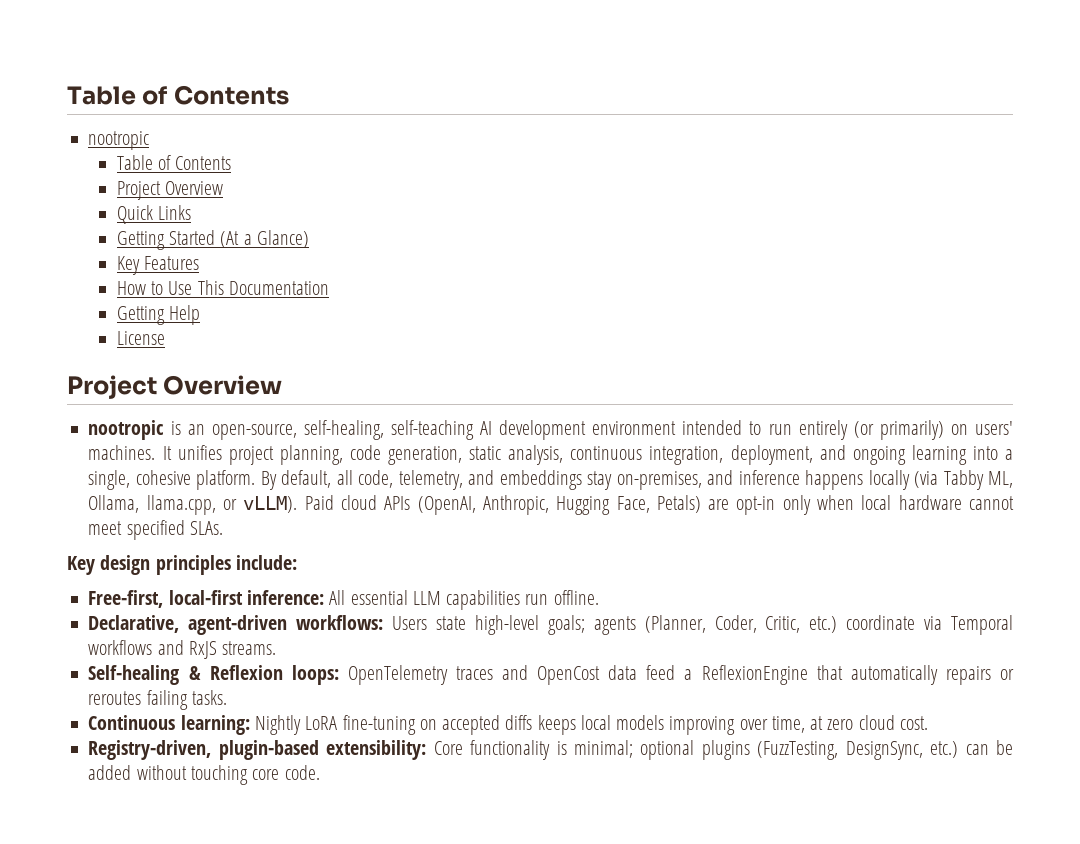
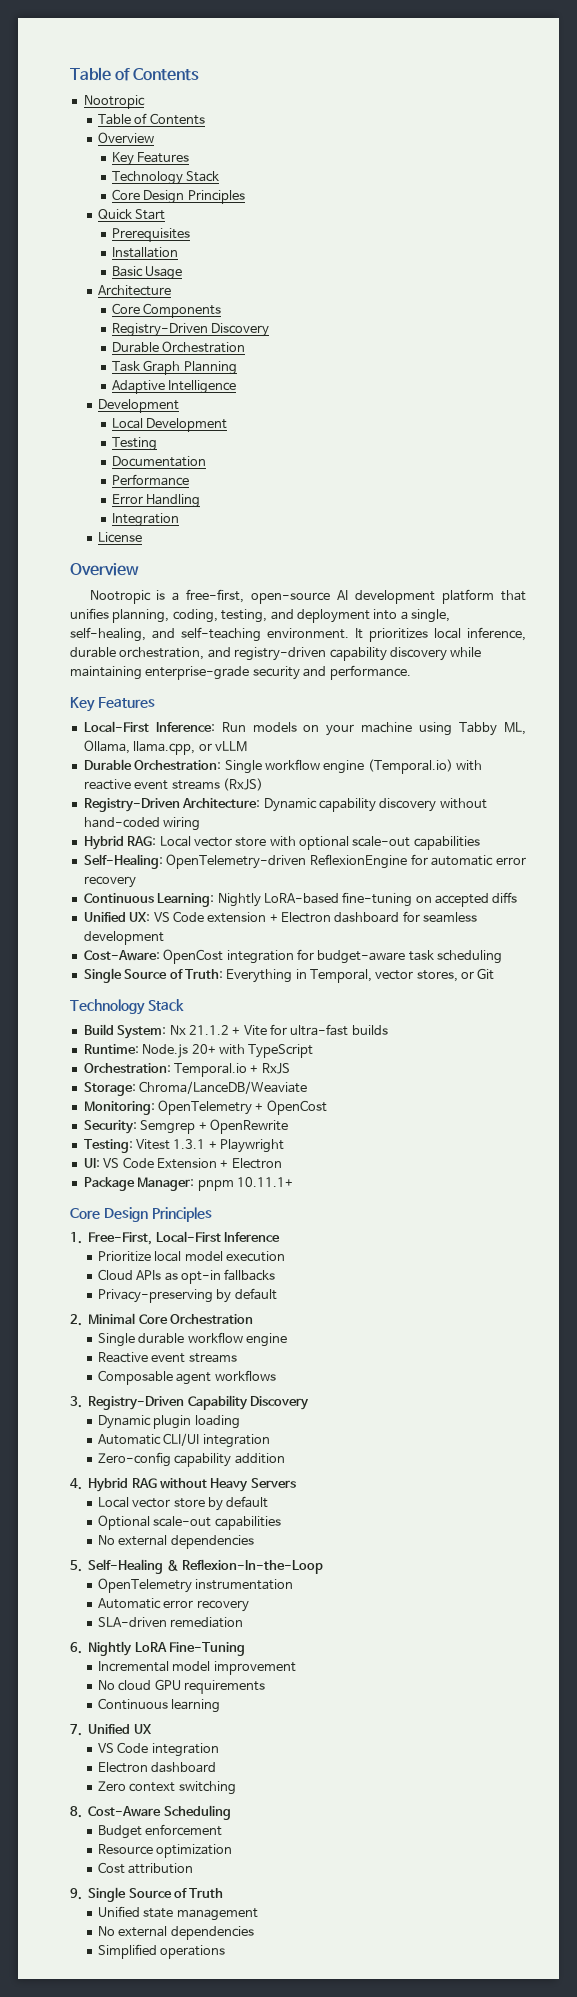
[67,85,289,105] [88,131,150,150] [116,155,232,170] [116,181,224,200] [116,205,192,224] [116,230,309,250] [116,256,200,275] [116,280,329,295] [116,305,201,325] Table of Contents // nootropic // Table of Contents // Project Overview // Quick Links // Getting Started (At a Glance) // Key Features // How to Use This Documentation // Getting Help -> [70,67,200,81] [83,95,145,109] [97,113,205,125] [97,132,154,143] [111,152,190,166] [111,171,220,185] [111,189,245,204] [97,209,166,220] [111,228,190,242] [111,247,178,258] [111,266,183,280] [97,285,171,296] [111,303,222,318] [111,323,270,337] [111,341,246,353] [111,360,237,375] [111,380,237,394] [97,399,179,413] [111,418,228,432] [111,437,157,451] [111,456,206,467] [111,474,189,486] [111,494,201,508] [111,513,179,527] Table of Contents // Nootropic // Table of Contents // Overview // Key Features // Technology Stack // Core Design Principles // Quick Start // Prerequisites // Installation // Basic Usage // Architecture // Core Components // Registry-Driven Discovery // Durable Orchestration // Task Graph Planning // Adaptive Intelligence // Development // Local Development // Testing // Documentation // Performance // Error Handling // Integration
[67,375,283,399] [88,420,1013,440] [88,445,1013,465] [88,470,939,490] Project Overview // nootropic is an open-source, self-healing, self-teaching AI development environment intended to run entirely (or primarily) on users' machines. It unifies project planning, code generation, static analysis, continuous integration, deployment, and ongoing learning into a single, cohesive platform. By default, all code, telemetry, and embeddings stay on-premises, and inference happens locally (via -> [70,563,139,576] [89,589,527,604] [70,608,450,623] [70,627,526,642] [70,647,482,661] [70,665,411,680] [70,697,155,712] [83,721,453,736] Overview // Nootropic is a free-first, open-source AI development platform that unifies planning, coding, testing, and deployment into a single, self-healing, and self-teaching environment. It prioritizes local inference, durable orchestration, and registry-driven capability discovery while maintaining enterprise-grade security and performance. // Key Features // Local-First Inference: Run models on your machine using
[243,495,1014,515] [88,520,223,540] [67,555,297,575] [88,590,599,610] [88,615,1014,635] [88,640,277,659] [88,665,1014,685] [88,690,227,710] [88,715,928,735] [88,740,1013,760] [88,765,320,785] vLLM). Paid cloud APIs (OpenAI, Anthropic, Hugging Face, Petals) are opt-in only when local hardware cannot meet specified SLAs. // Key design principles include: // Free-first, local-first inference: All essential LLM capabilities run offline. // Declarative, agent-driven workflows: Users state high-level goals; agents (Planner, Coder, Critic, etc.) coordinate via Temporal workflows and RxJS streams. // Self-healing & Reflexion loops: OpenTelemetry traces and OpenCost data feed a ReflexionEngine that automatically repairs or reroutes failing tasks. // Continuous learning: Nightly LoRA fine-tuning on accepted diffs keeps local models improving over time, at zero cloud cost. // Registry-driven, plugin-based extensibility: Core functionality is minimal; optional plugins (FuzzTesting, DesignSync, etc.) can be added without touching core code. -> [214,741,247,752] [83,759,482,774] [83,778,263,791] [83,798,487,812] [83,817,201,831] [83,836,480,850] [83,854,526,869] [83,876,136,888] [83,892,518,907] [83,911,478,923] [83,931,164,945] [83,949,502,964] [83,968,495,983] [70,999,184,1015] [83,1024,388,1039] [83,1044,314,1058] [83,1063,290,1077] [83,1081,308,1096] [83,1100,327,1115] [83,1119,288,1134] [83,1139,285,1153] [83,1157,282,1169] [83,1177,293,1191] [70,1207,212,1222] [70,1231,280,1245] [97,1251,285,1262] [97,1269,276,1284] [97,1288,277,1303] [70,1313,253,1326] [97,1332,287,1347] [97,1352,237,1363] [97,1370,276,1385] [70,1395,309,1410] [97,1415,240,1429] [97,1433,270,1448] [97,1452,285,1467] [70,1478,296,1492] [97,1496,269,1511] [97,1515,281,1530] [97,1535,254,1549] [70,1559,323,1574] [97,1578,294,1593] [97,1598,249,1612] [97,1617,244,1628] [70,1641,245,1656] [97,1661,296,1675] [97,1679,265,1694] [97,1698,221,1713] [70,1724,152,1736] [97,1742,219,1757] [97,1762,217,1773] [97,1781,236,1795] [70,1805,231,1820] [97,1824,223,1839] [97,1844,233,1858] [97,1862,194,1874] [70,1887,224,1902] [97,1906,258,1921] [97,1926,254,1940] [97,1944,226,1959] vLLM // Durable Orchestration: Single workflow engine (Temporal.io) with reactive event streams (RxJS) // Registry-Driven Architecture: Dynamic capability discovery without hand-coded wiring // Hybrid RAG: Local vector store with optional scale-out capabilities // Self-Healing: OpenTelemetry-driven ReflexionEngine for automatic error recovery // Continuous Learning: Nightly LoRA-based fine-tuning on accepted diffs // Unified UX: VS Code extension + Electron dashboard for seamless development // Cost-Aware: OpenCost integration for budget-aware task scheduling // Single Source of Truth: Everything in Temporal, vector stores, or Git // Technology Stack // Build System: Nx 21.1.2 + Vite for ultra-fast builds // Runtime: Node.js 20+ with TypeScript // Orchestration: Temporal.io + RxJS // Storage: Chroma/LanceDB/Weaviate // Monitoring: OpenTelemetry + OpenCost // Security: Semgrep + OpenRewrite // Testing: Vitest 1.3.1 + Playwright // UI: VS Code Extension + Electron // Package Manager: pnpm 10.11.1+ // Core Design Principles // 1. Free-First, Local-First Inference // Prioritize local model execution // Cloud APIs as opt-in fallbacks // Privacy-preserving by default // 2. Minimal Core Orchestration // Single durable workflow engine // Reactive event streams // Composable agent workflows // 3. Registry-Driven Capability Discovery // Dynamic plugin loading // Automatic CLI/UI integration // Zero-config capability addition // 4. Hybrid RAG without Heavy Servers // Local vector store by default // Optional scale-out capabilities // No external dependencies // 5. Self-Healing & Reflexion-In-the-Loop // OpenTelemetry instrumentation // Automatic error recovery // SLA-driven remediation // 6. Nightly LoRA Fine-Tuning // Incremental model improvement // No cloud GPU requirements // Continuous learning // 7. Unified UX // VS Code integration // Electron dashboard // Zero context switching // 8. Cost-Aware Scheduling // Budget enforcement // Resource optimization // Cost attribution // 9. Single Source of Truth // Unified state management // No external dependencies // Simplified operations

